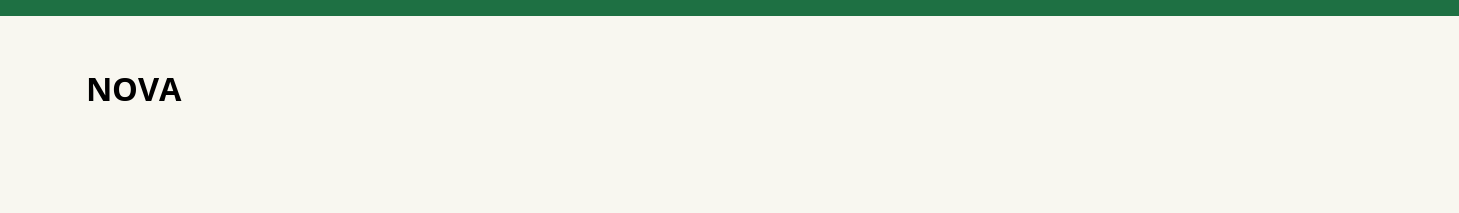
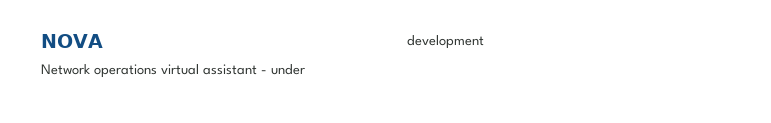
(182, 89) none -> [41,64,305,78] [407,35,484,49] // Network operations virtual assistant - under development

